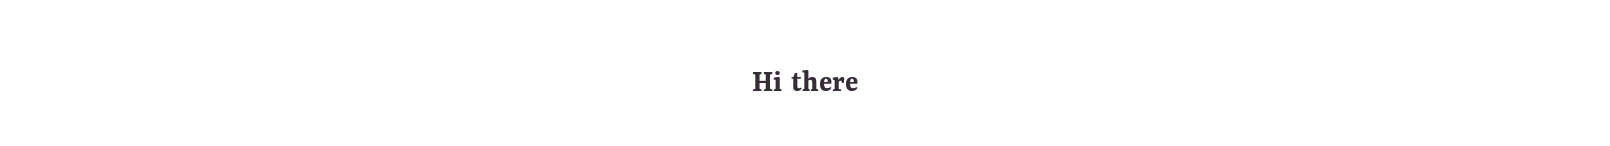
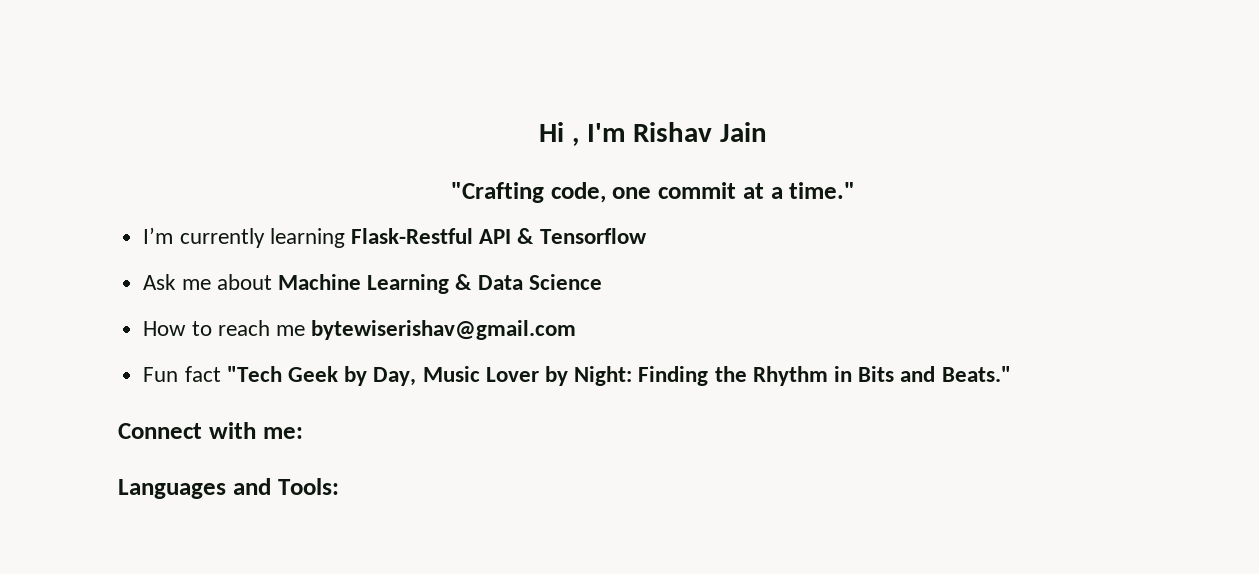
[790,70,858,91] there -> [571,122,768,146] [450,182,856,203] [143,227,647,248] [143,274,602,294] [143,320,577,340] [143,366,1011,386] [118,422,303,439] [118,478,339,499] , I'm Rishav Jain // "Crafting code, one commit at a time." // I’m currently learning Flask-Restful API & Tensorflow // Ask me about Machine Learning & Data Science // How to reach me bytewiserishav@gmail.com // Fun fact "Tech Geek by Day, Music Lover by Night: Finding the Rhythm in Bits and Beats." // Connect with me: // Languages and Tools:

